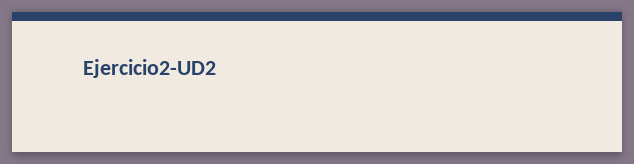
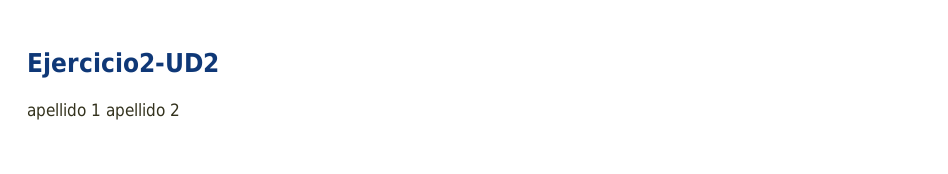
(216, 68) none -> [27,103,180,120] // apellido 1 apellido 2

